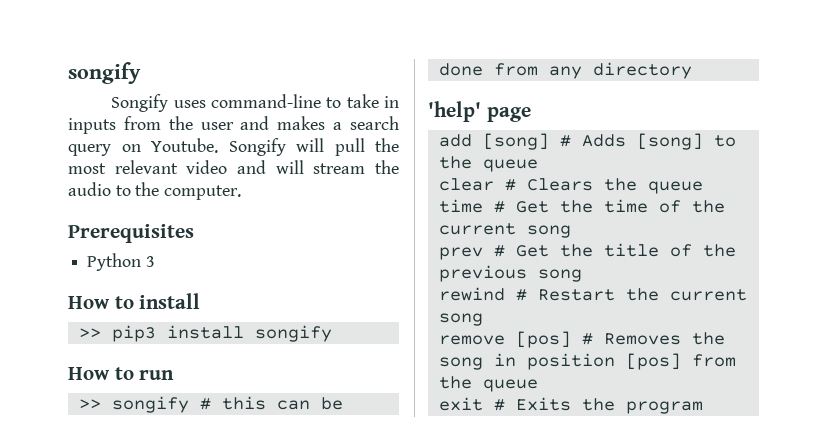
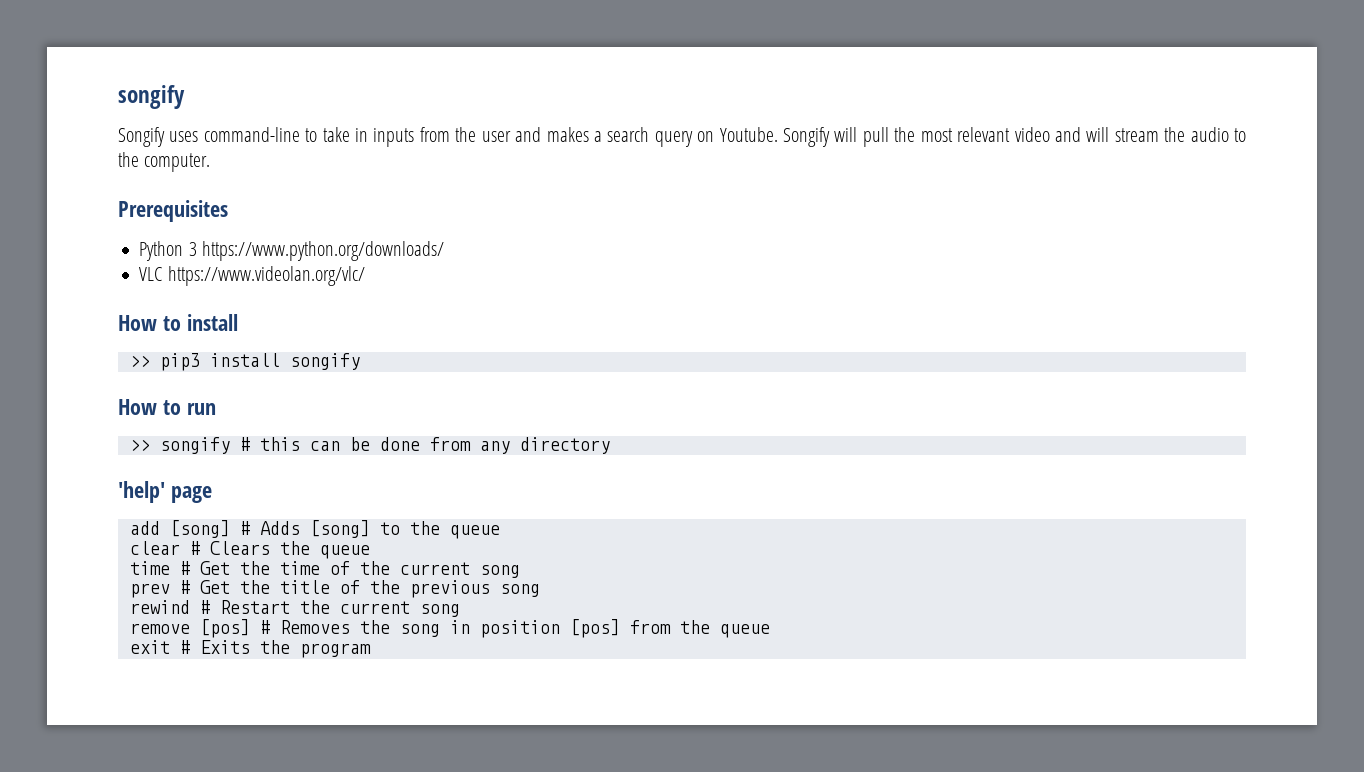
(155, 261) none -> [201,241,444,261] [139,266,365,286] https://www.python.org/downloads/ // VLC https://www.videolan.org/vlc/

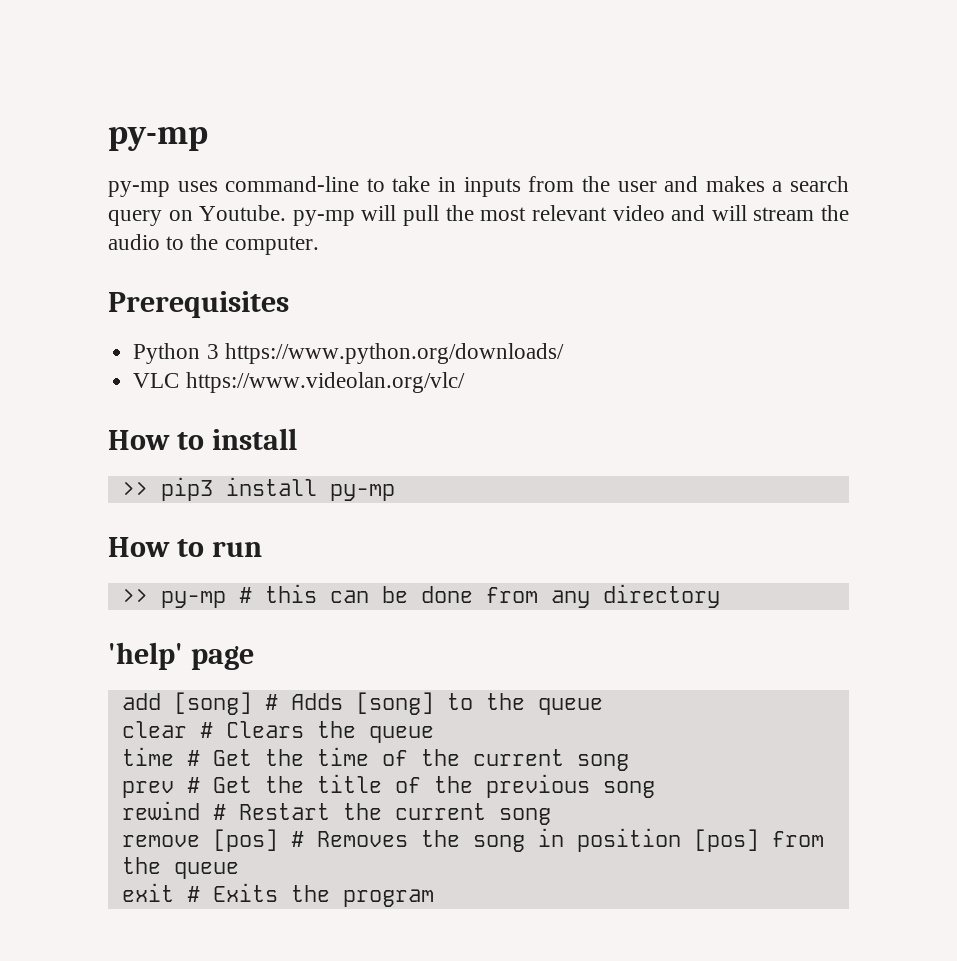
[118,85,185,109] [118,127,165,147] songify // Songify -> [108,127,208,151] [108,181,170,197] py-mp // py-mp
[783,127,831,147] Songify -> [292,210,355,226] py-mp
[289,353,360,370] songify -> [329,484,395,501] py-mp
[159,437,230,454] songify -> [160,591,226,608] py-mp

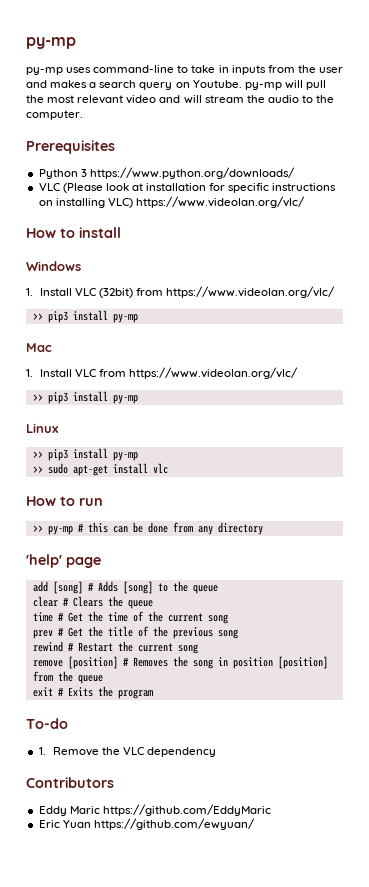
[185,372,465,393] [108,428,297,450] [121,477,395,501] https://www.videolan.org/vlc/ // How to install // >> pip3 install py-mp -> [62,183,337,193] [38,196,305,208] [26,227,121,238] [26,261,81,271] [26,286,336,298] [32,310,138,323] [26,343,52,352] [26,367,299,379] [32,391,138,404] [26,423,59,433] [32,448,138,461] [32,463,168,476] (Please look at installation for specific instructions on installing VLC) https://www.videolan.org/vlc/ // How to install // Windows // 1. Install VLC (32bit) from https://www.videolan.org/vlc/ // >> pip3 install py-mp // Mac // 1. Install VLC from https://www.videolan.org/vlc/ // >> pip3 install py-mp // Linux // >> pip3 install py-mp // >> sudo apt-get install vlc
[212,829,278,852] [pos] -> [67,656,118,669] [position]
[693,829,759,852] [pos] -> [277,656,328,669] [position]
(434, 898) none -> [26,718,68,729] [38,747,216,757] [26,777,114,788] [38,804,271,816] [38,818,255,830] // To-do // 1. Remove the VLC dependency // Contributors // Eddy Maric https://github.com/EddyMaric // Eric Yuan https://github.com/ewyuan/

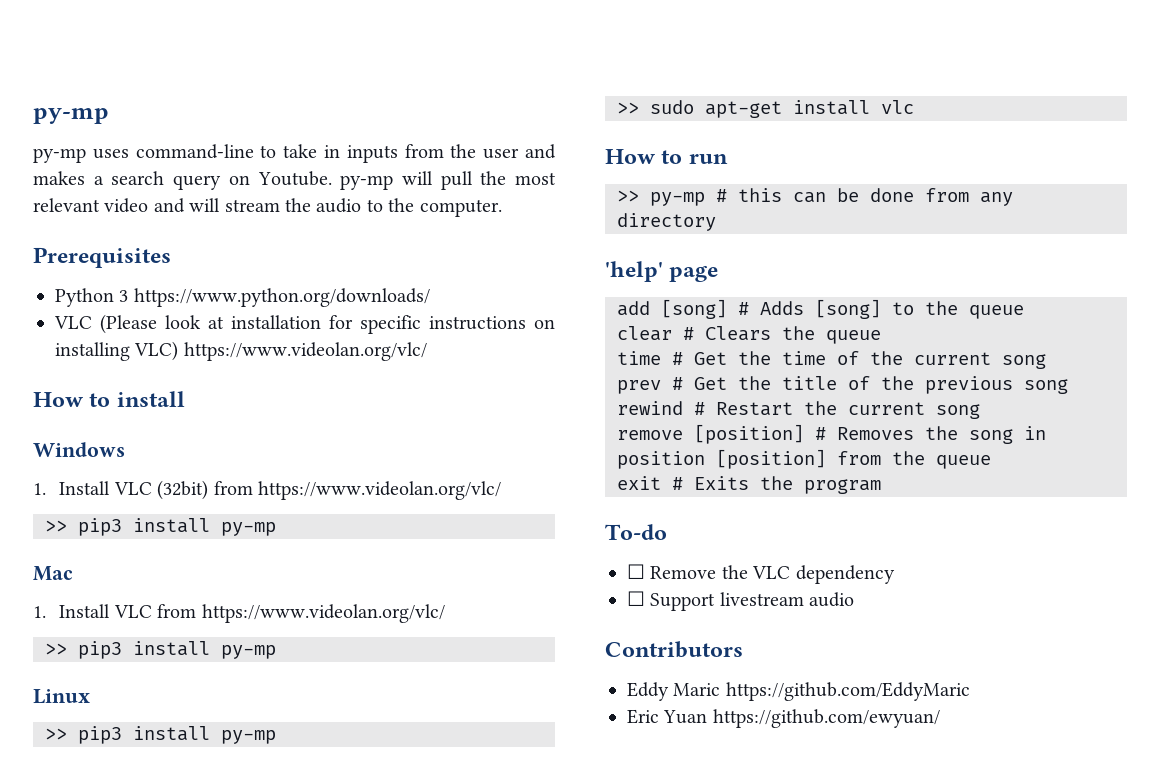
[38,747,46,755] 1. -> [627,564,645,579] ☐
(216, 752) none -> [627,591,855,611] // ☐ Support livestream audio

